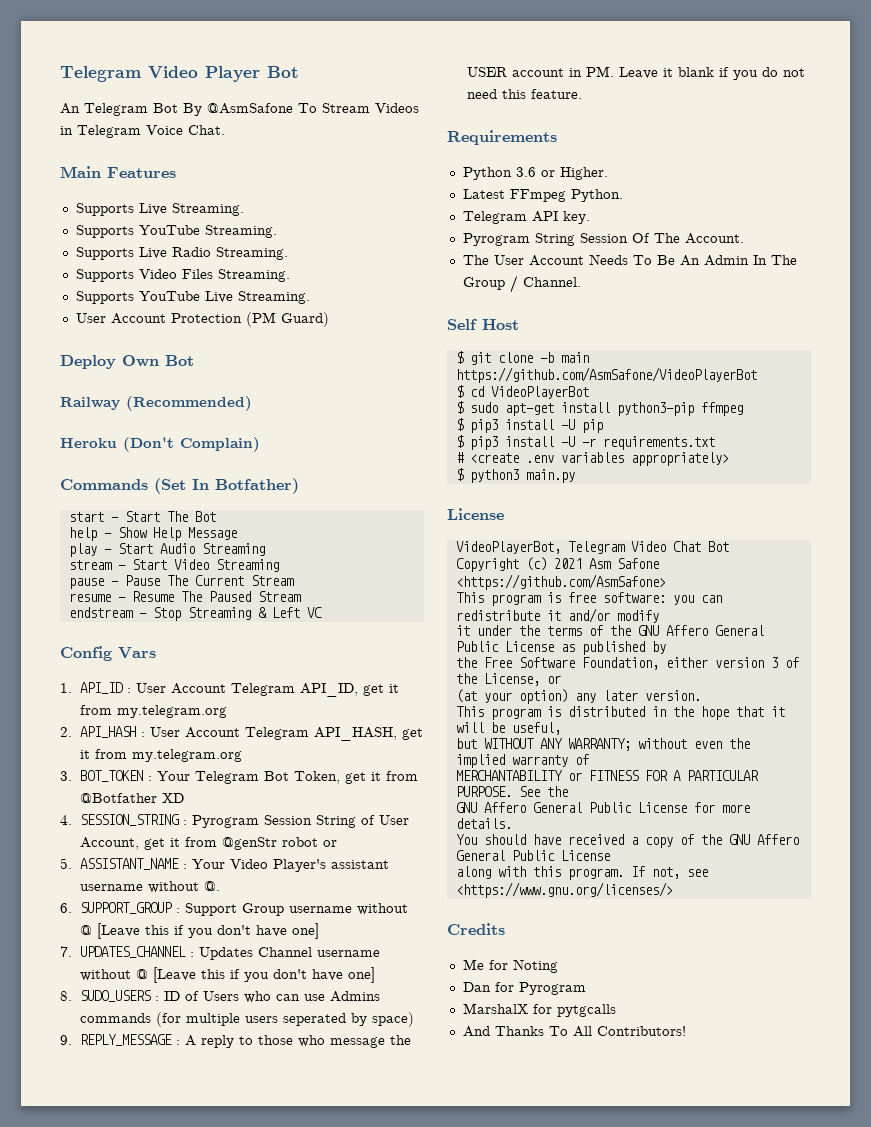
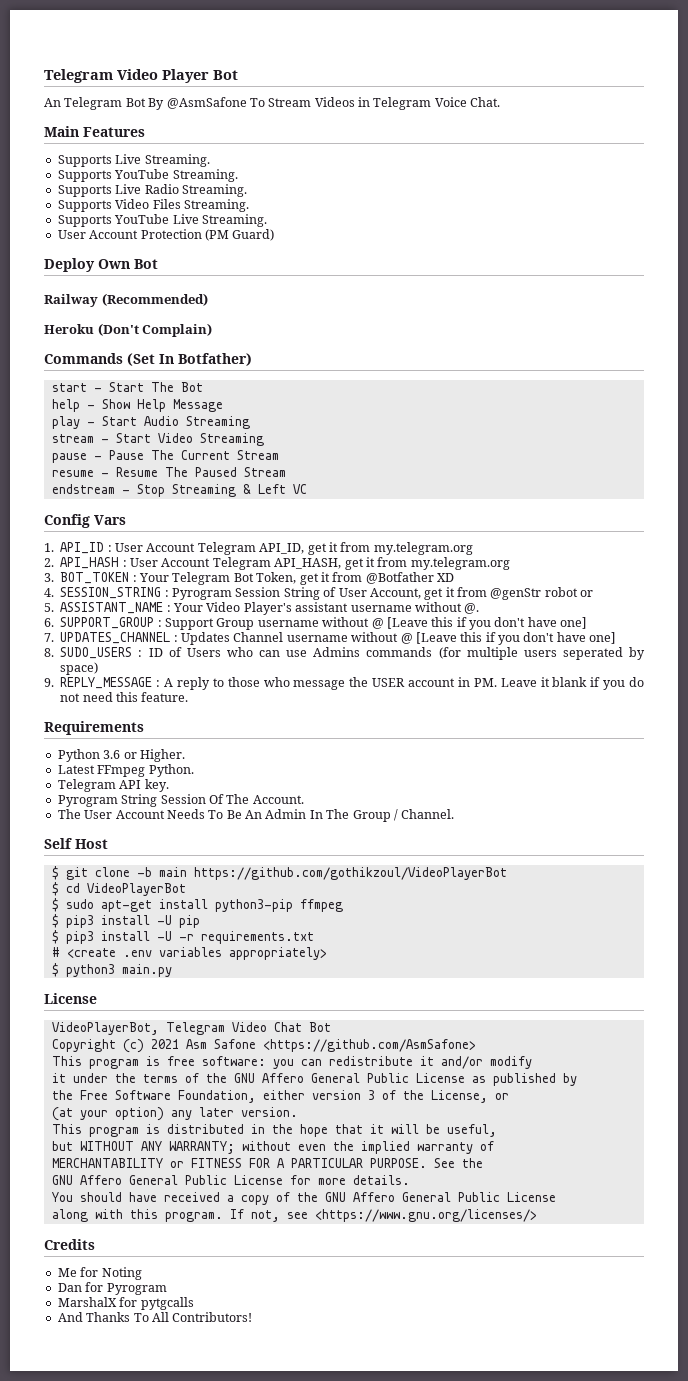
[455,367,757,383] https://github.com/AsmSafone/VideoPlayerBot -> [193,867,507,880] https://github.com/gothikzoul/VideoPlayerBot

